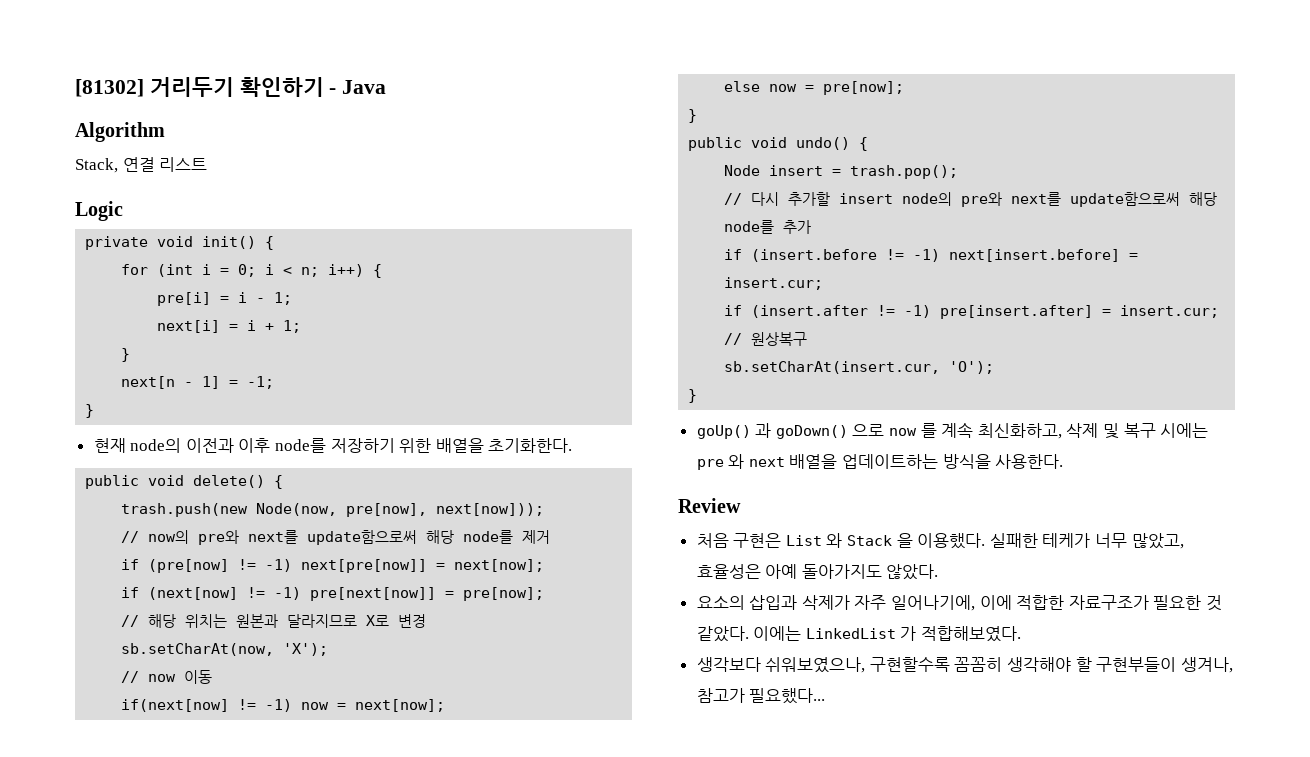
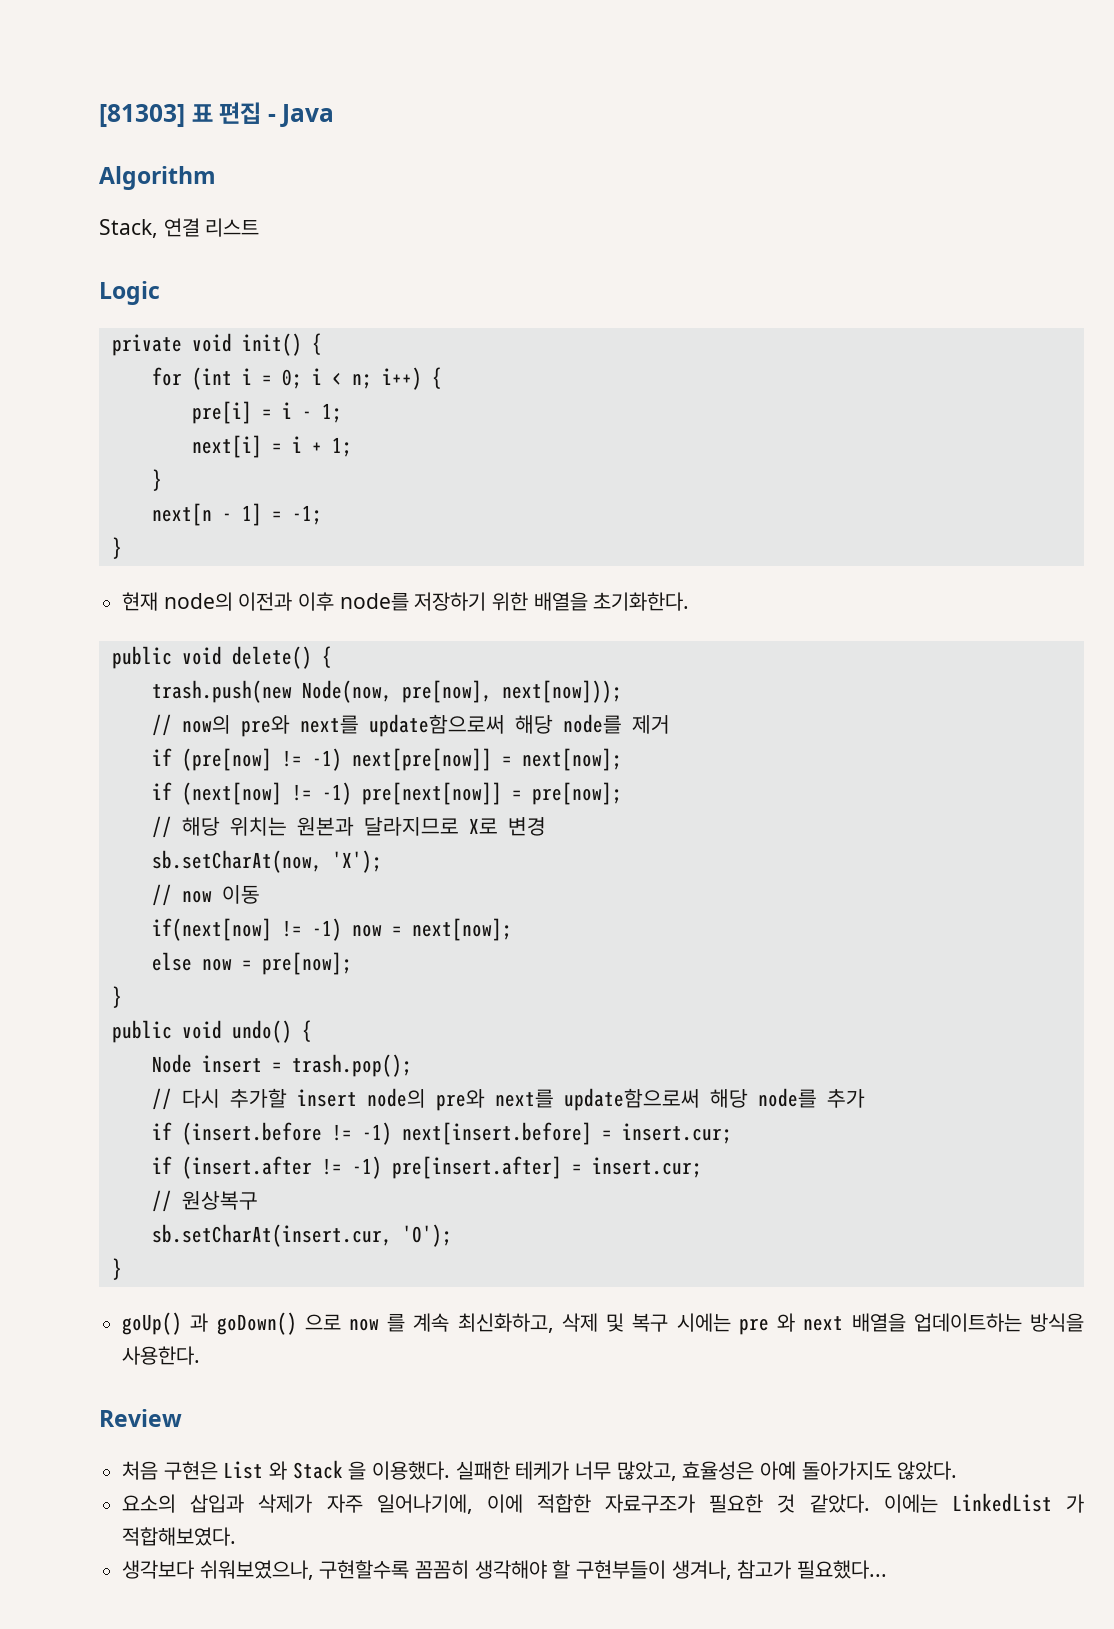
[75,77,324,97] [81302] 거리두기 확인하기 -> [99,102,262,128] [81303] 표 편집

